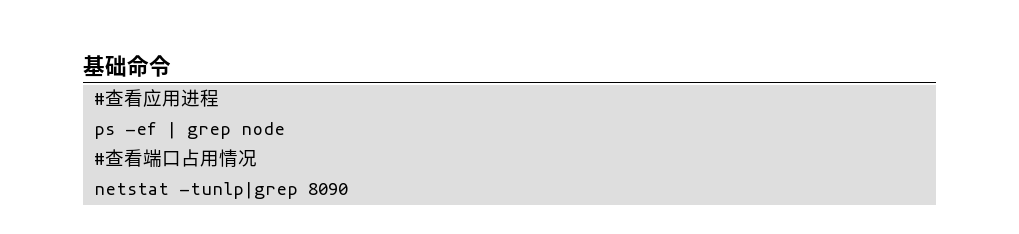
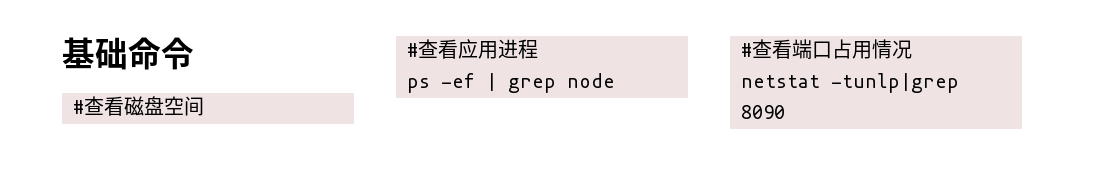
(171, 66) none -> [72,96,204,116] // #查看磁盘空间

